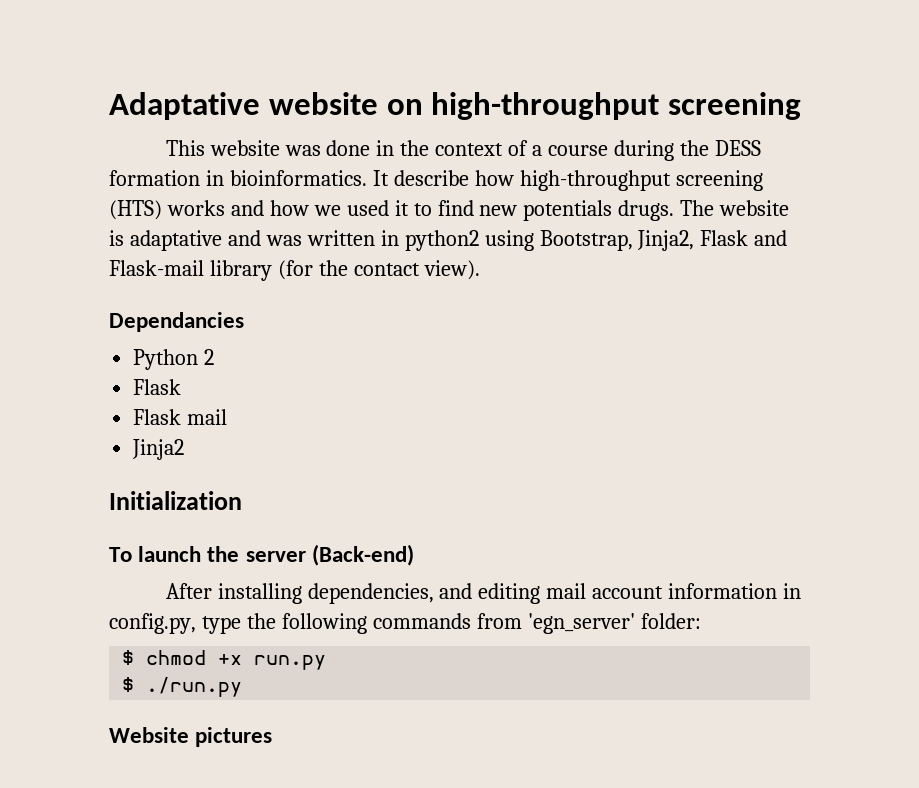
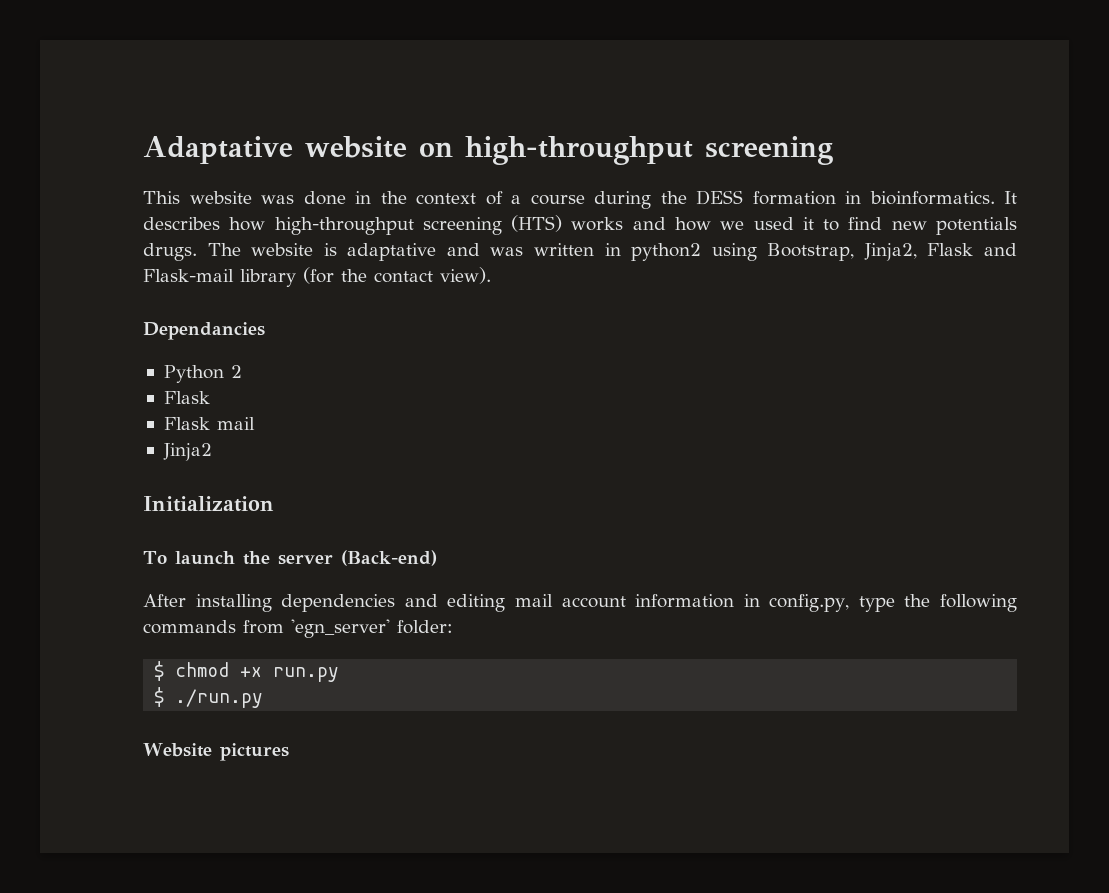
[393,170,469,186] describe -> [143,217,220,230] describes
[307,583,434,604] dependencies, -> [281,594,396,612] dependencies

